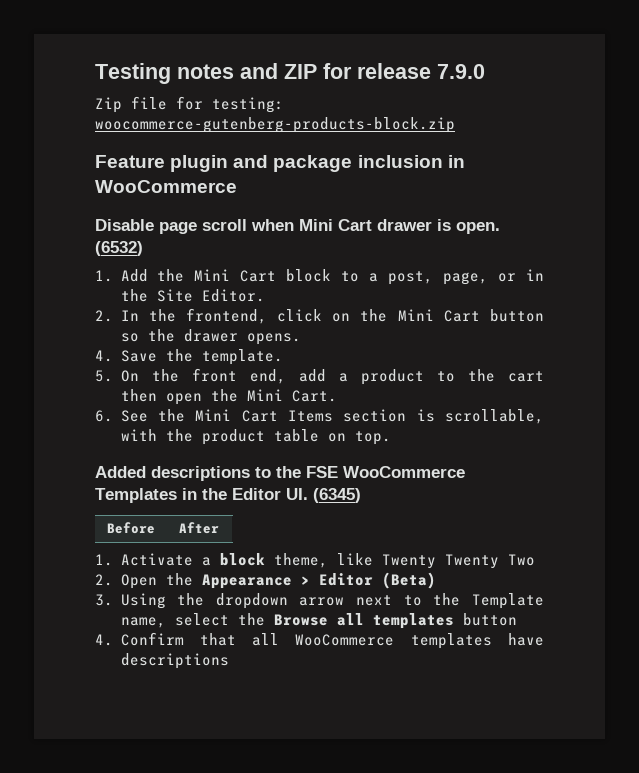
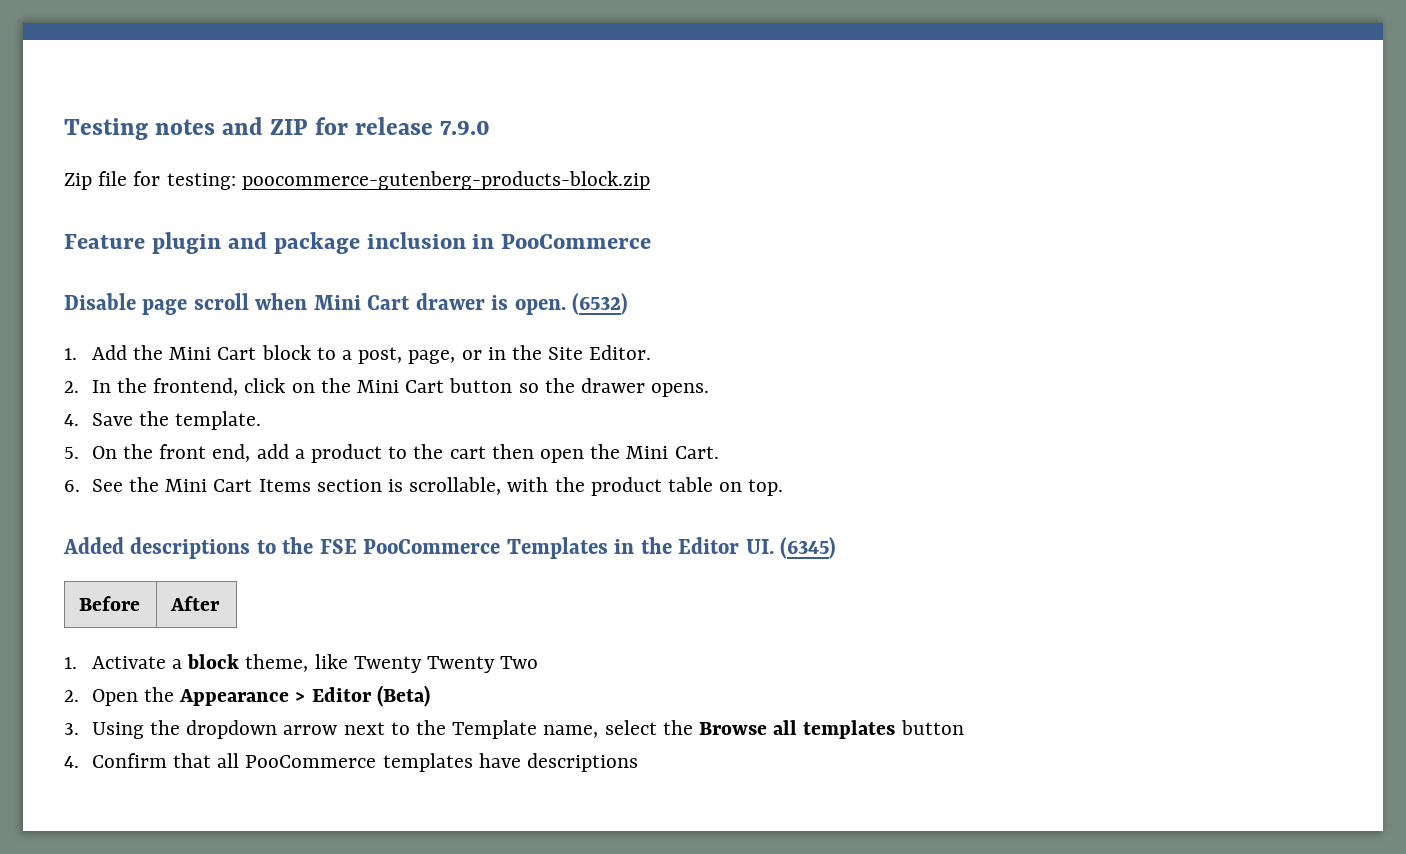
[95,117,455,133] woocommerce-gutenberg-products-block.zip -> [241,171,650,190] poocommerce-gutenberg-products-block.zip
[95,180,237,193] WooCommerce -> [501,234,652,249] PooCommerce
[343,466,465,478] WooCommerce -> [363,539,501,554] PooCommerce
[295,634,395,646] WooCommerce -> [245,755,377,768] PooCommerce

